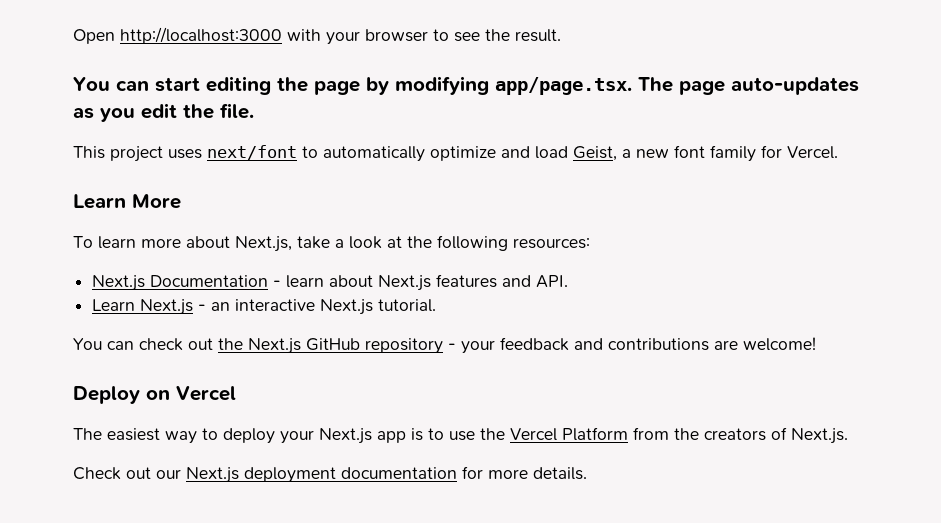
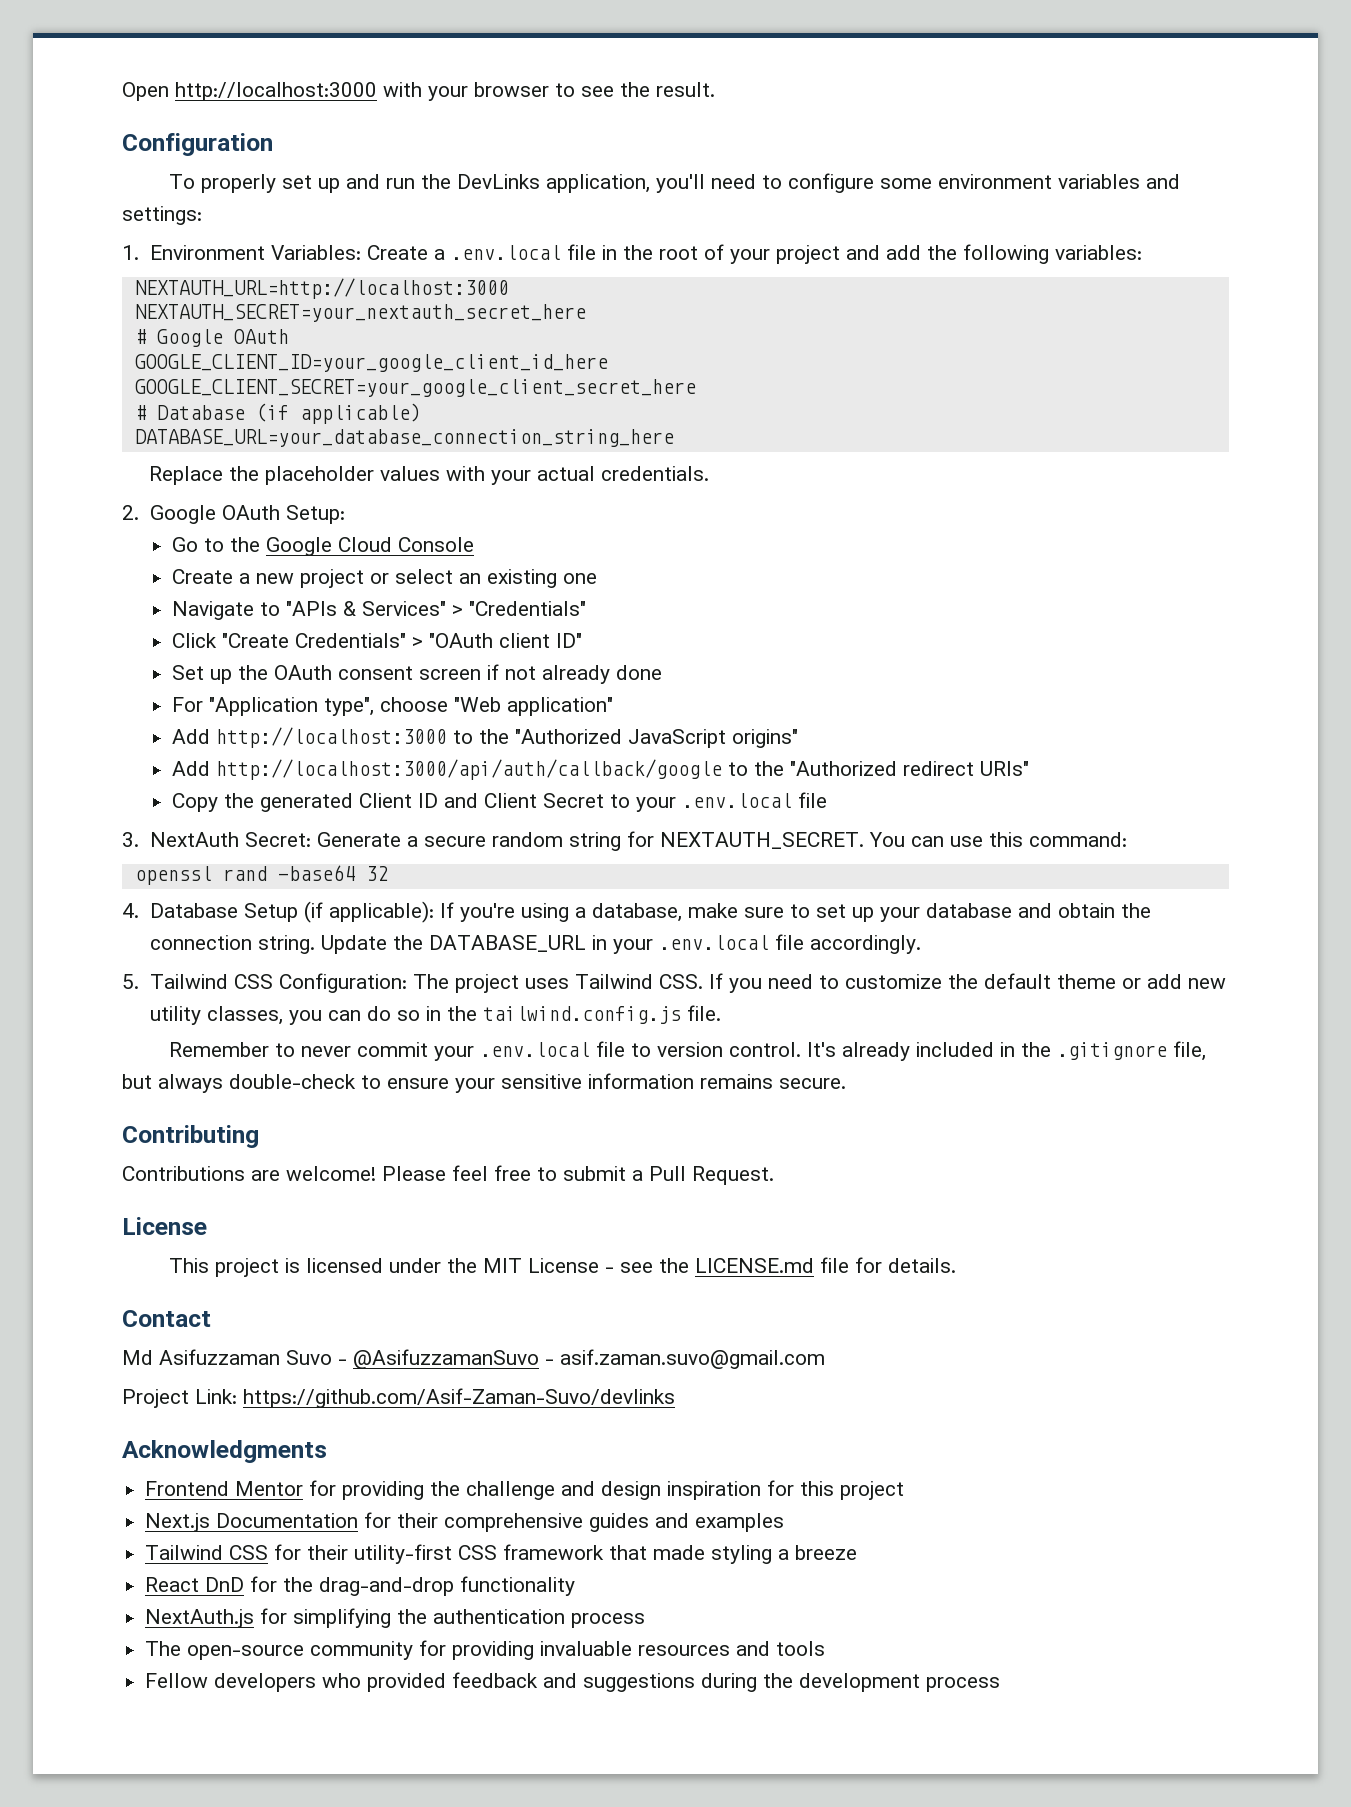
[73,76,859,95] [73,103,254,122] [73,145,838,162] [73,194,181,209] [73,235,590,252] [92,274,569,291] [92,299,437,315] [73,337,816,354] [73,386,236,404] [73,427,848,444] [73,466,587,483] You can start editing the page by modifying app/page.tsx. The page auto-updates as you edit the file. // This project uses next/font to automatically optimize and load Geist, a new font family for Vercel. // Learn More // To learn more about Next.js, take a look at the following resources: // Next.js Documentation - learn about Next.js features and API. // Learn Next.js - an interactive Next.js tutorial. // You can check out the Next.js GitHub repository - your feedback and contributions are welcome! // Deploy on Vercel // The easiest way to deploy your Next.js app is to use the Vercel Platform from the creators of Next.js. // Check out our Next.js deployment documentation for more details. -> [122,133,273,156] [169,173,1181,193] [122,206,202,225] [122,244,1142,264] [134,278,509,299] [134,304,586,322] [134,329,289,347] [134,354,608,372] [134,379,696,397] [134,403,421,424] [134,429,674,447] [149,466,710,485] [122,505,345,524] [172,537,475,556] [172,569,598,588] [172,601,587,620] [172,633,583,648] [172,664,663,684] [172,697,614,716] [172,727,799,748] [172,759,1030,780] [172,792,828,812] [122,831,1127,851] [134,865,388,885] [122,901,1151,923] [149,934,921,954] [122,973,1226,993] [149,1005,721,1025] [169,1041,1207,1061] [122,1073,846,1093] [122,1125,259,1148] [122,1165,774,1185] [122,1217,207,1235] [169,1257,957,1277] [122,1310,211,1327] [122,1349,825,1369] [122,1388,675,1408] [122,1440,327,1463] [145,1480,905,1500] [145,1512,785,1532] [145,1544,858,1564] [145,1576,576,1596] [145,1608,646,1628] [145,1640,826,1660] [145,1672,1001,1692] Configuration // To properly set up and run the DevLinks application, you'll need to configure some environment variables and settings: // 1. Environment Variables: Create a .env.local file in the root of your project and add the following variables: // NEXTAUTH_URL=http://localhost:3000 // NEXTAUTH_SECRET=your_nextauth_secret_here // # Google OAuth // GOOGLE_CLIENT_ID=your_google_client_id_here // GOOGLE_CLIENT_SECRET=your_google_client_secret_here // # Database (if applicable) // DATABASE_URL=your_database_connection_string_here // Replace the placeholder values with your actual credentials. // 2. Google OAuth Setup: // Go to the Google Cloud Console // Create a new project or select an existing one // Navigate to "APIs & Services" > "Credentials" // Click "Create Credentials" > "OAuth client ID" // Set up the OAuth consent screen if not already done // For "Application type", choose "Web application" // Add http://localhost:3000 to the "Authorized JavaScript origins" // Add http://localhost:3000/api/auth/callback/google to the "Authorized redirect URIs" // Copy the generated Client ID and Client Secret to your .env.local file // 3. NextAuth Secret: Generate a secure random string for NEXTAUTH_SECRET. You can use this command: // openssl rand -base64 32 // 4. Database Setup (if applicable): If you're using a database, make sure to set up your database and obtain the connection string. Update the DATABASE_URL in your .env.local file accordingly. // 5. Tailwind CSS Configuration: The project uses Tailwind CSS. If you need to customize the default theme or add new utility classes, you can do so in the tailwind.config.js file. // Remember to never commit your .env.local file to version control. It's already included in the .gitignore file, but always double-check to ensure your sensitive information remains secure. // Contributing // Contributions are welcome! Please feel free to submit a Pull Request. // License // This project is licensed under the MIT License - see the LICENSE.md file for details. // Contact // Md Asifuzzaman Suvo - @AsifuzzamanSuvo - asif.zaman.suvo@gmail.com // Project Link: https://github.com/Asif-Zaman-Suvo/devlinks // Acknowledgments // Frontend Mentor for providing the challenge and design inspiration for this project // Next.js Documentation for their comprehensive guides and examples // Tailwind CSS for their utility-first CSS framework that made styling a breeze // React DnD for the drag-and-drop functionality // NextAuth.js for simplifying the authentication process // The open-source community for providing invaluable resources and tools // Fellow developers who provided feedback and suggestions during the development process

